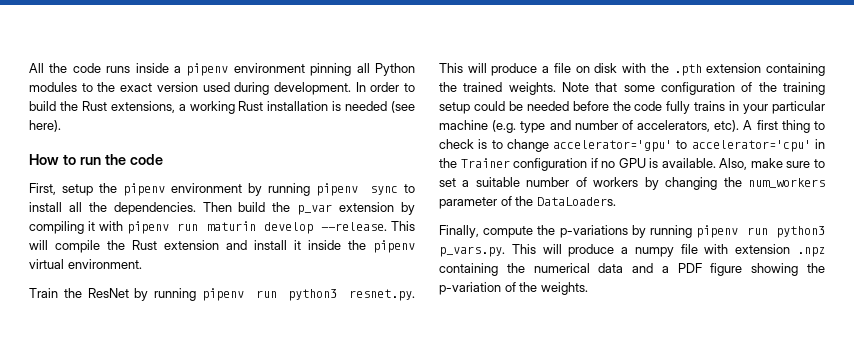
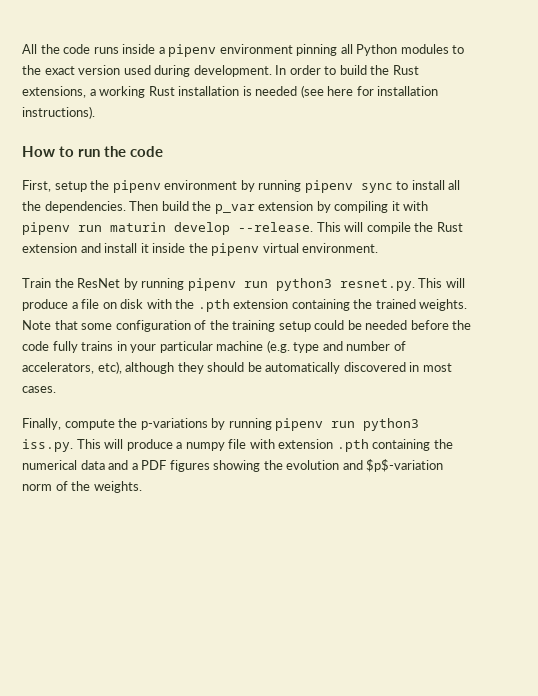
[29,120,61,132] here). -> [327,86,439,96] [22,106,95,119] here for installation instructions).
[714,120,825,133] [439,139,825,152] [439,158,825,171] [439,177,825,190] [439,196,616,209] etc). A first thing to check is to change accelerator='gpu' to accelerator='cpu' in the Trainer configuration if no GPU is available. Also, make sure to set a suitable number of workers by changing the num_workers parameter of the DataLoaders. -> [97,361,452,374] [22,386,56,393] etc), although they should be automatically discovered in most cases.
[439,246,505,257] p_vars.py. -> [22,439,73,452] iss.py.
[797,247,825,257] .npz -> [336,439,369,452] .pth
[710,263,743,276] figure -> [169,460,210,472] figures
[439,282,501,295] p-variation -> [286,459,444,472] [22,484,52,491] evolution and $p$-variation norm

